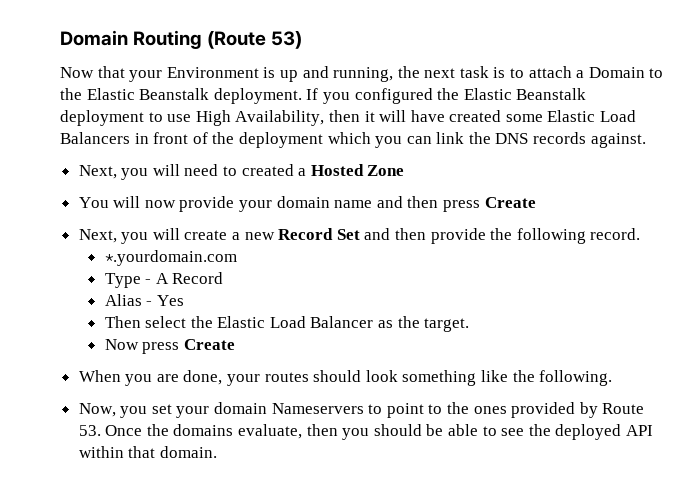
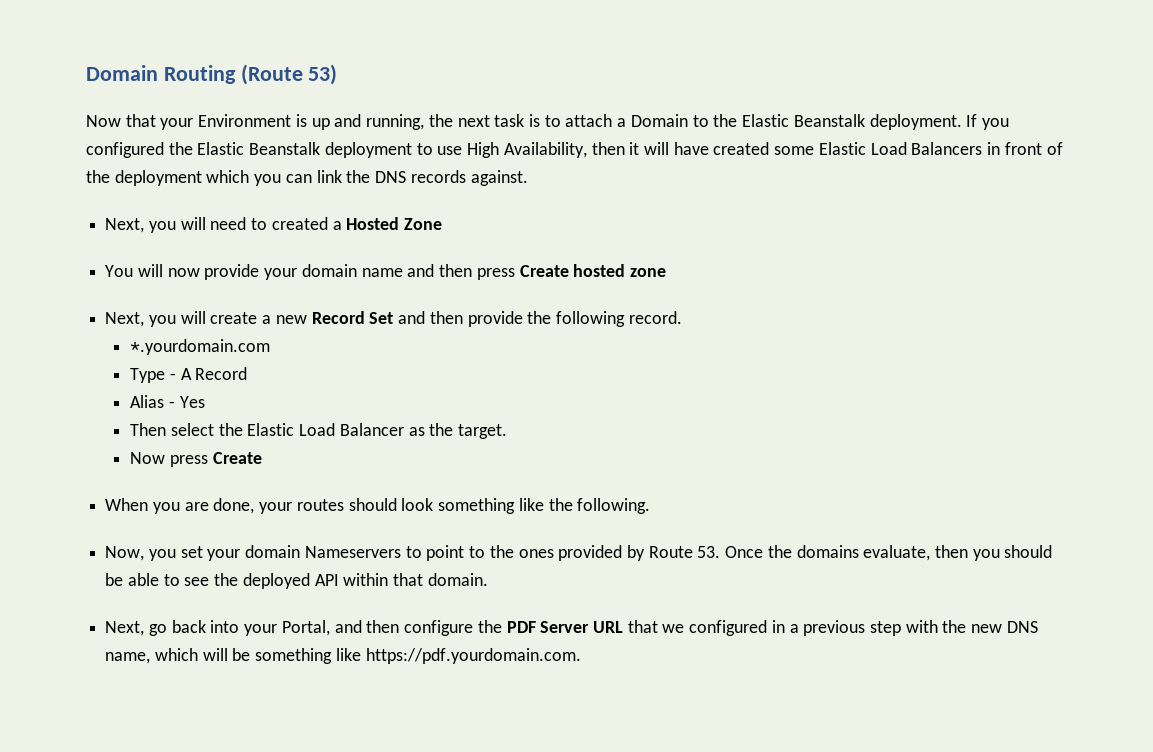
(536, 202) none -> [573,264,666,277] hosted zone
(217, 452) none -> [105,620,1038,636] [105,648,581,664] // Next, go back into your Portal, and then configure the PDF Server URL that we configured in a previous step with the new DNS name, which will be something like https://pdf.yourdomain.com.

